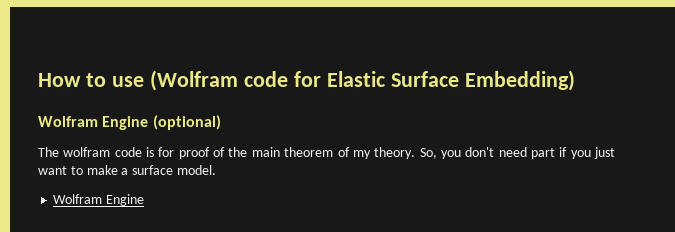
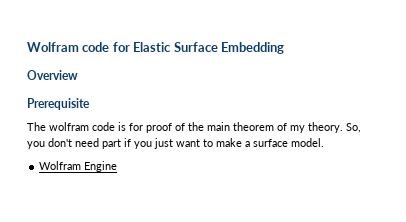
[38,70,575,91] [38,115,221,130] How to use (Wolfram code for Elastic Surface Embedding) // Wolfram Engine (optional) -> [27,42,284,54] [27,70,78,80] [27,98,90,110] Wolfram code for Elastic Surface Embedding // Overview // Prerequisite

